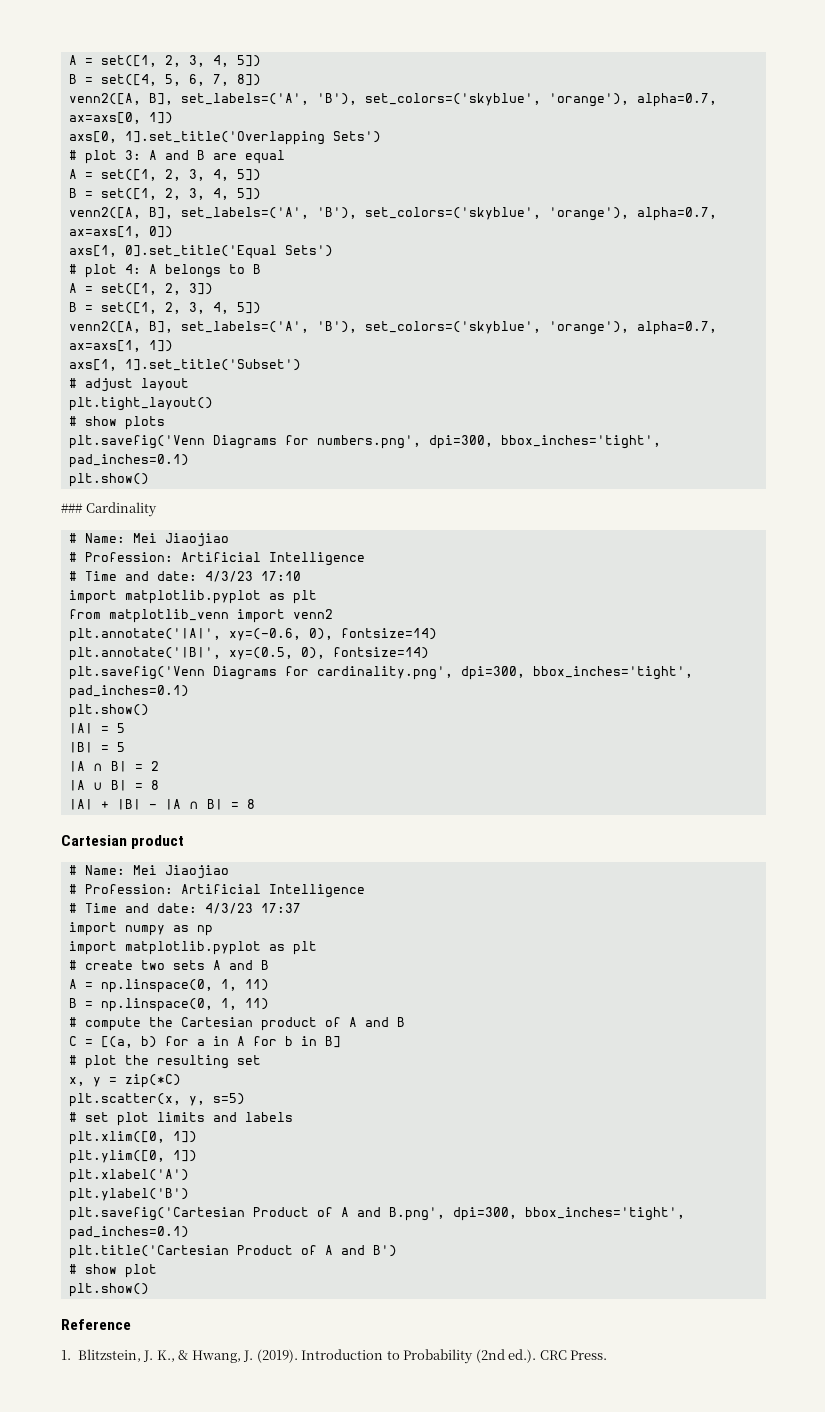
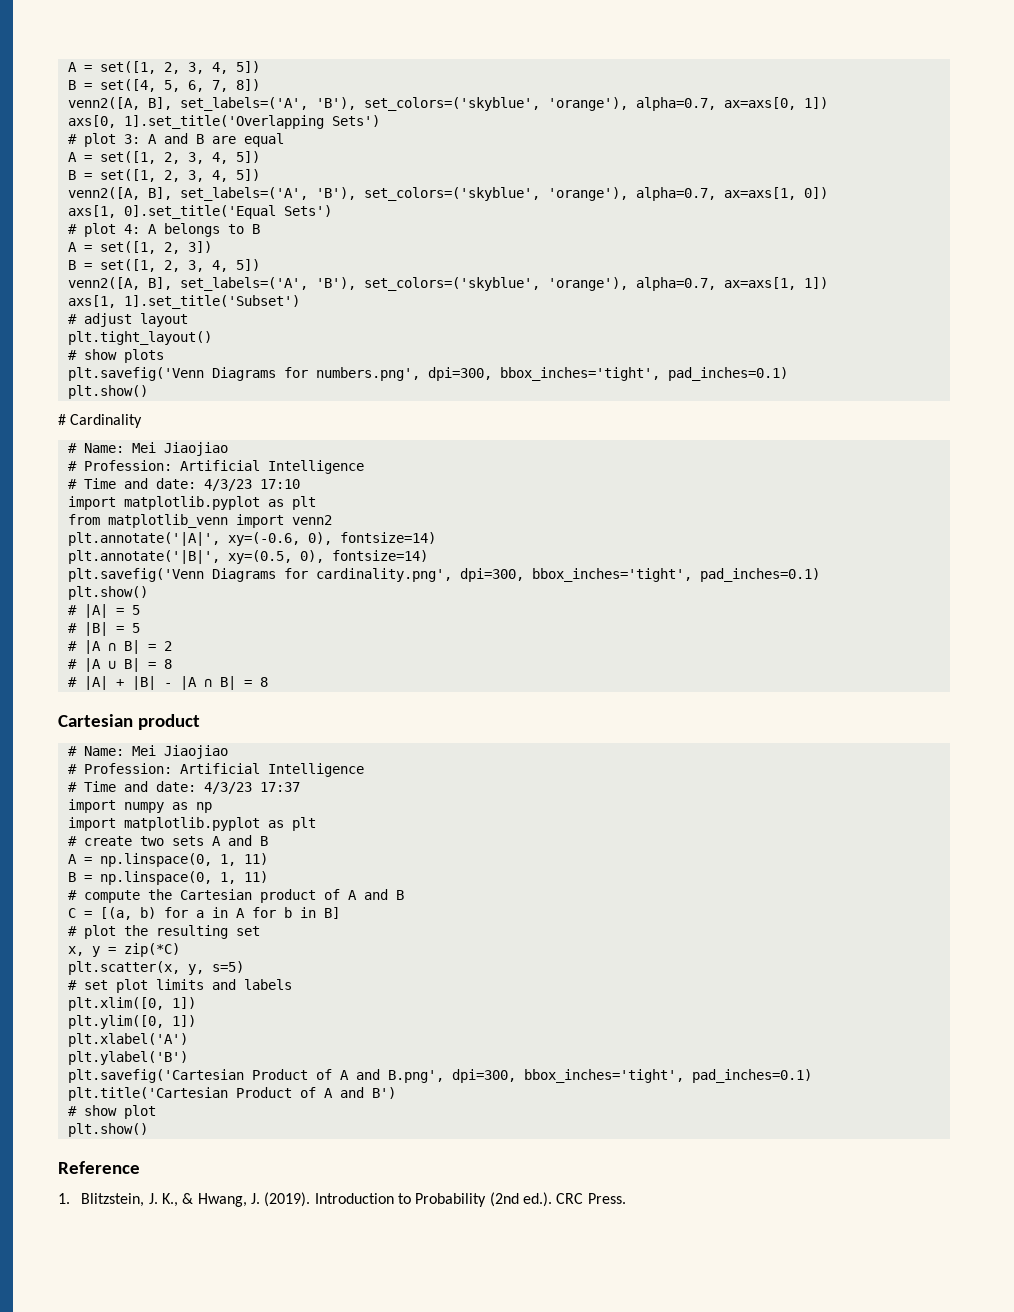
[61,503,83,513] ### -> [58,414,66,425] #
(149, 711) none -> [67,605,77,615] #
(125, 728) none -> [67,623,77,633] #
(125, 747) none -> [67,641,77,651] #
(159, 766) none -> [67,659,77,669] #
(159, 785) none -> [67,677,77,687] #

